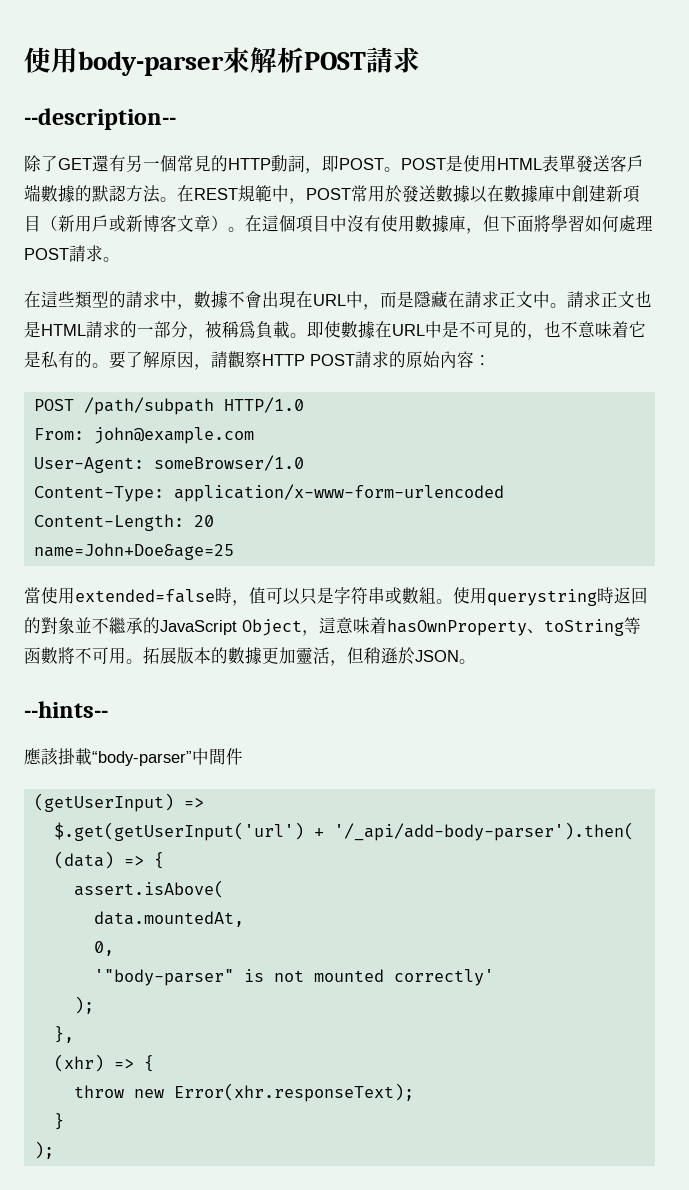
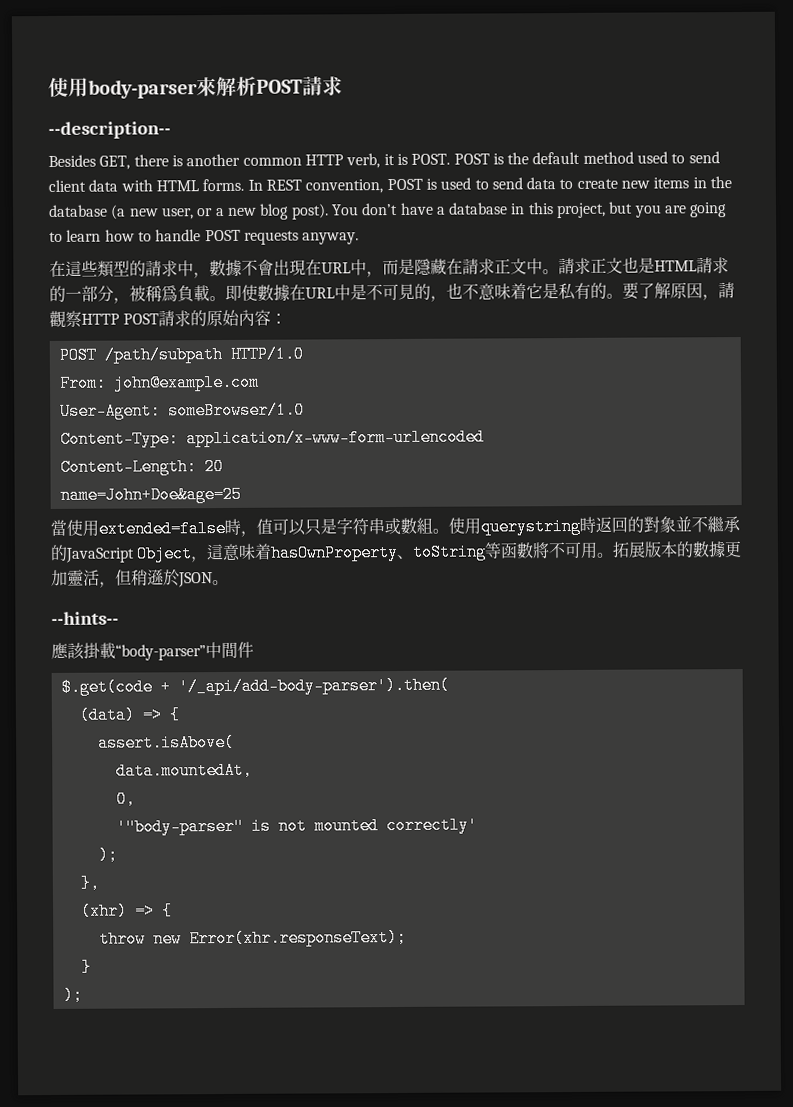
[24,155,644,174] [24,184,640,204] [24,215,653,234] [24,245,120,262] 除了GET還有另一個常見的HTTP動詞，即POST。POST是使用HTML表單發送客戶端數據的默認方法。在REST規範中，POST常用於發送數據以在數據庫中創建新項目（新用戶或新博客文章）。在這個項目中沒有使用數據庫，但下面將學習如何處理POST請求。 -> [48,151,720,170] [48,176,733,194] [48,201,728,220] [49,229,360,245] Besides GET, there is another common HTTP verb, it is POST. POST is the default method used to send client data with HTML forms. In REST convention, POST is used to send data to create new items in the database (a new user, or a new blog post). You don’t have a database in this project, but you are going to learn how to handle POST requests anyway.
[33,793,204,812] [53,822,304,841] (getUserInput) => // $.get(getUserInput('url') -> [60,678,153,696] $.get(code

